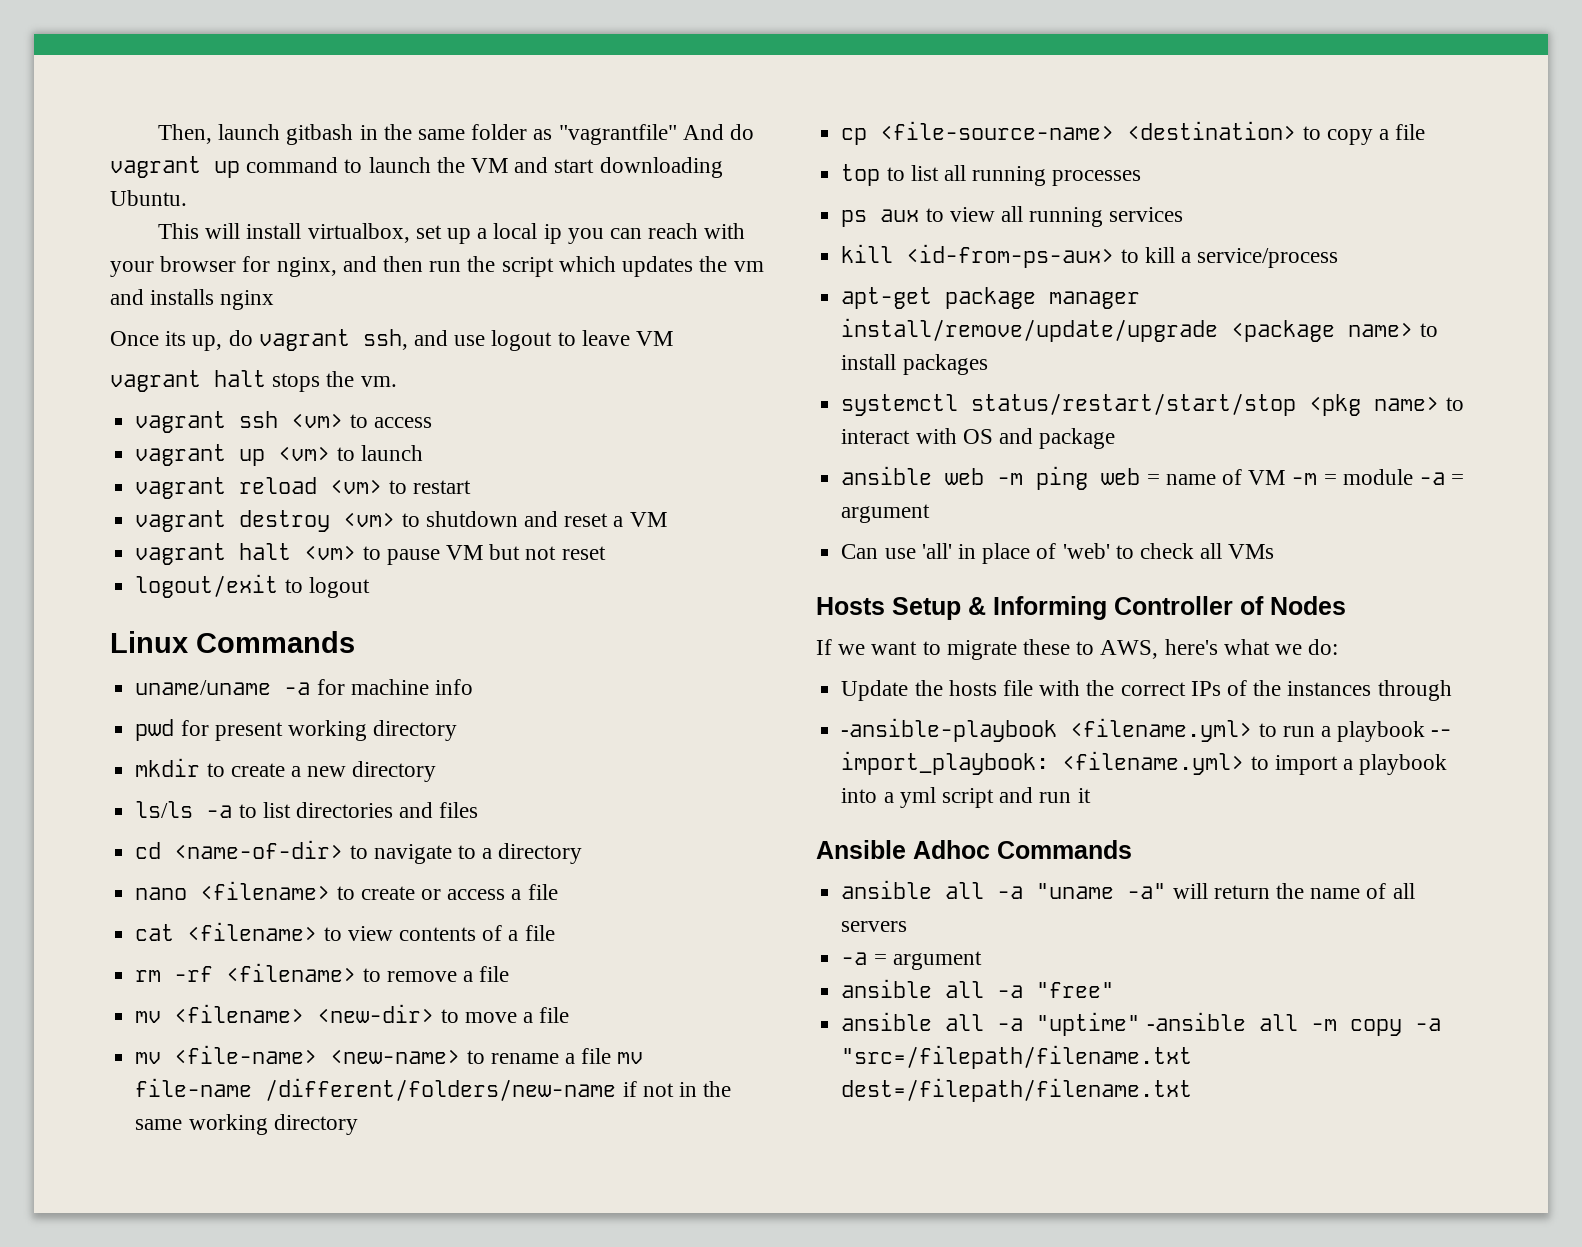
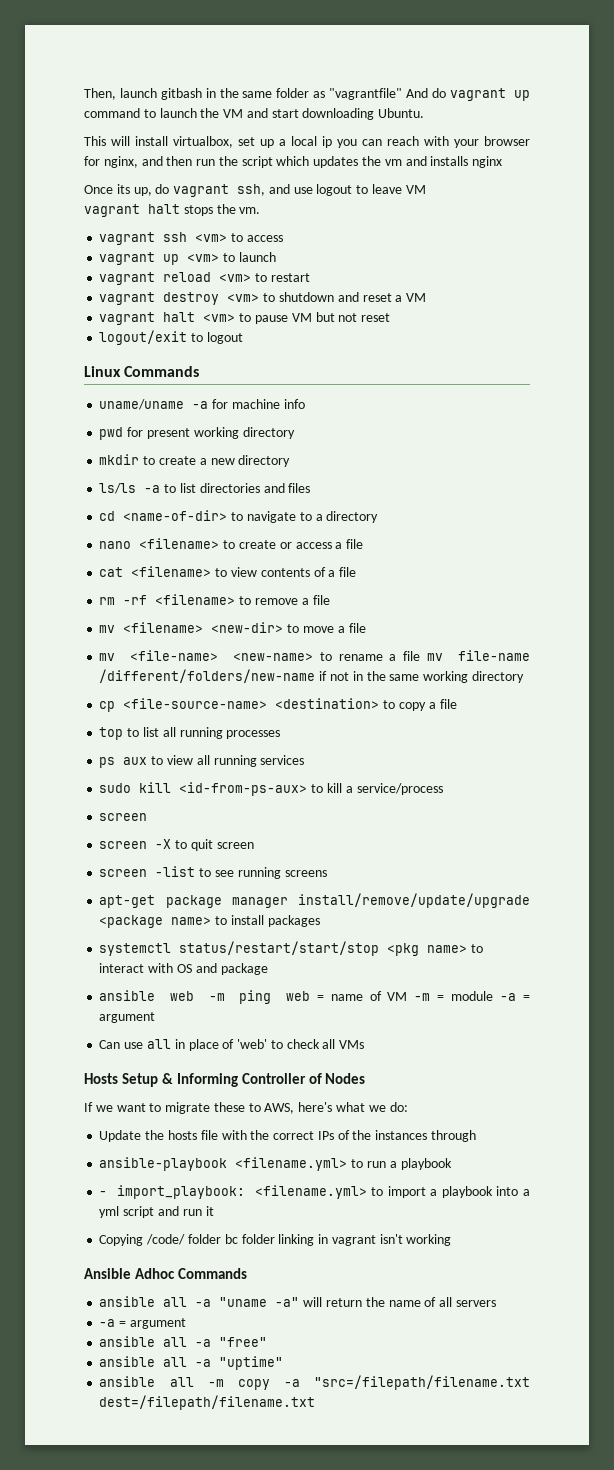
(1184, 214) none -> [99,783,132,793] sudo
(1339, 258) none -> [99,813,148,821] [99,839,254,851] [99,866,327,879] // screen // screen -X to quit screen // screen -list to see running screens
[921,543,952,559] 'all' -> [146,1039,171,1049] all
[841,718,1058,742] -ansible-playbook -> [99,1157,228,1171] ansible-playbook
[1431,729,1453,737] -- -> [99,1191,108,1196] // -
(1091, 795) none -> [99,1234,452,1246] // Copying /code/ folder bc folder linking in vagrant isn't working
[1146,1012,1246,1031] -ansible -> [99,1376,156,1387] // ansible

